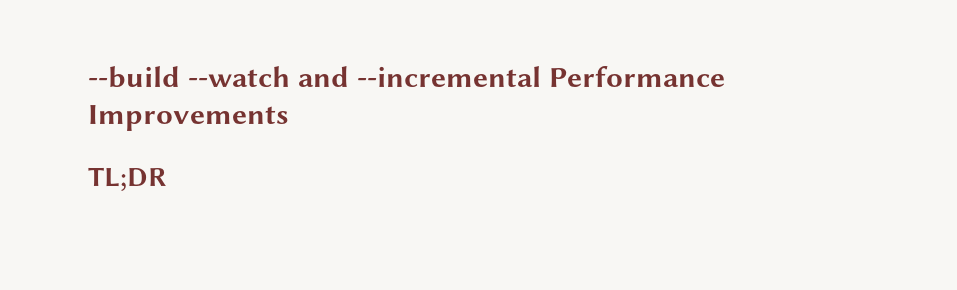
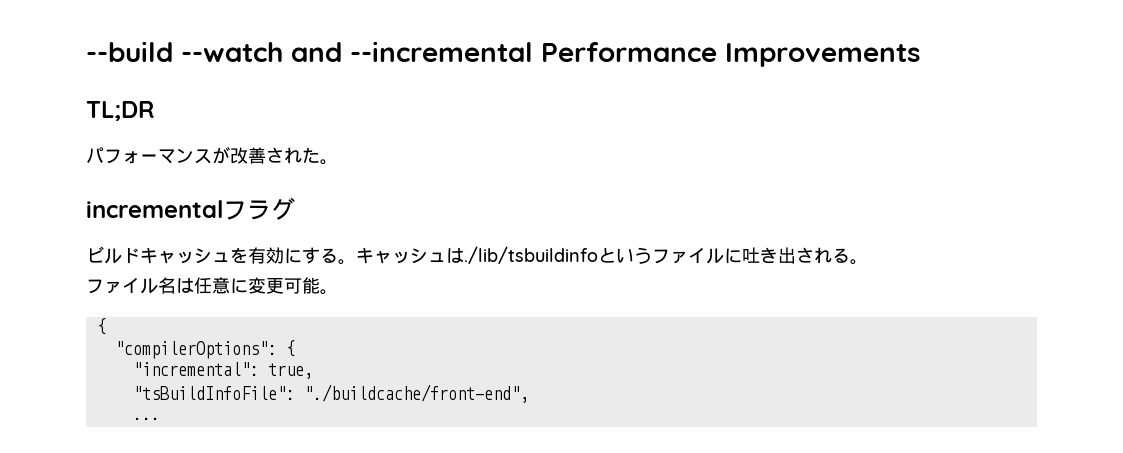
(167, 179) none -> [86,146,338,165] [86,197,295,220] [86,246,868,265] [86,277,338,295] [96,318,106,335] [114,340,295,359] [132,362,313,379] [132,384,529,403] [132,417,160,420] // パフォーマンスが改善された。 // incrementalフラグ // ビルドキャッシュを有効にする。キャッシュは./lib/tsbuildinfoというファイルに吐き出される。 // ファイル名は任意に変更可能。 // { // "compilerOptions": { // "incremental": true, // "tsBuildInfoFile": "./buildcache/front-end", // ...

